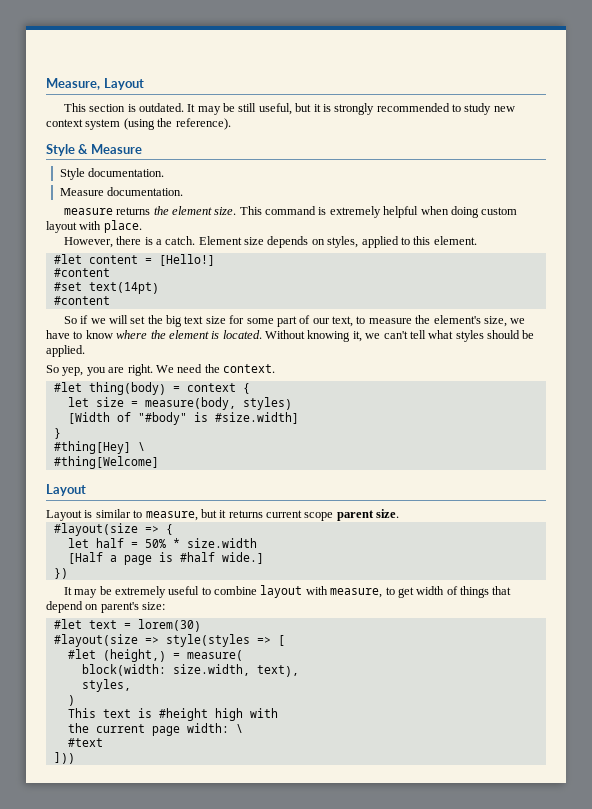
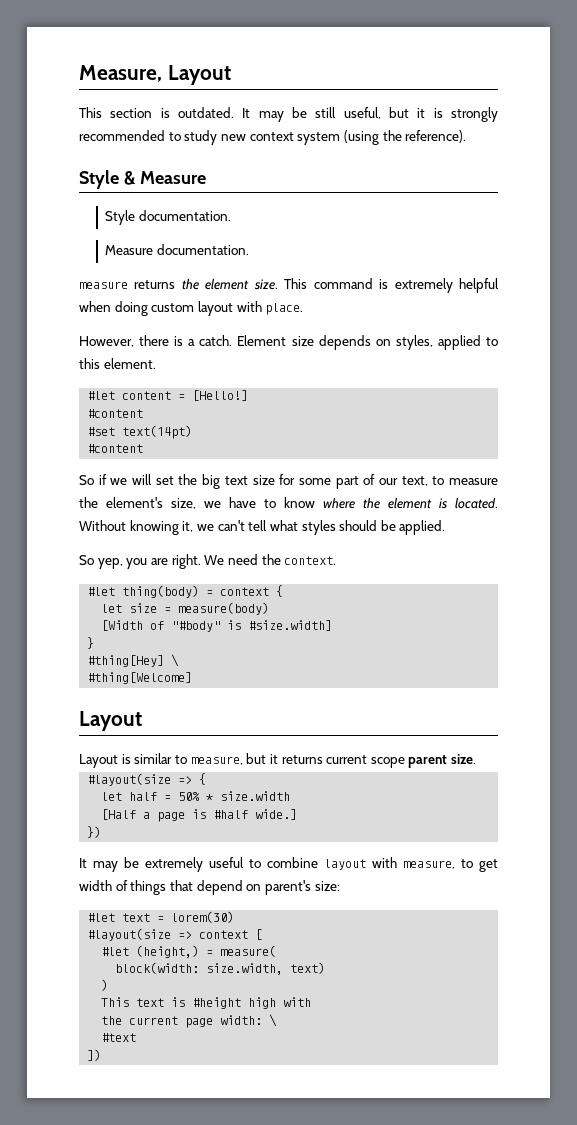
[144,397,292,410] measure(body, styles) -> [178,602,270,615] measure(body)
[165,634,271,647] style(styles => -> [199,930,249,939] context
[256,665,299,677] [81,679,131,692] text), // styles, -> [290,962,326,974] text)
[53,752,75,764] ])) -> [87,1049,102,1061] ])

